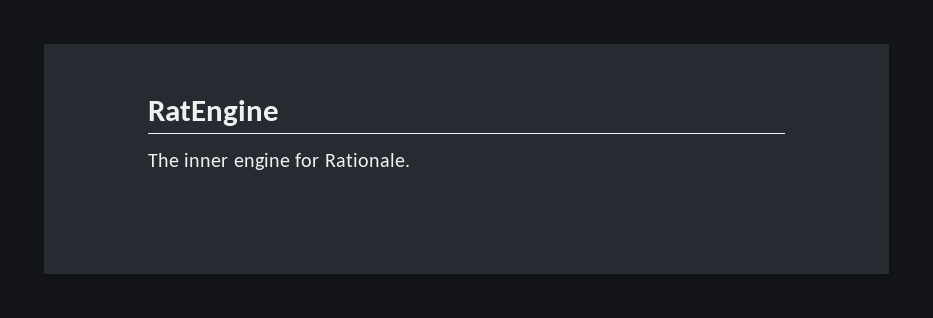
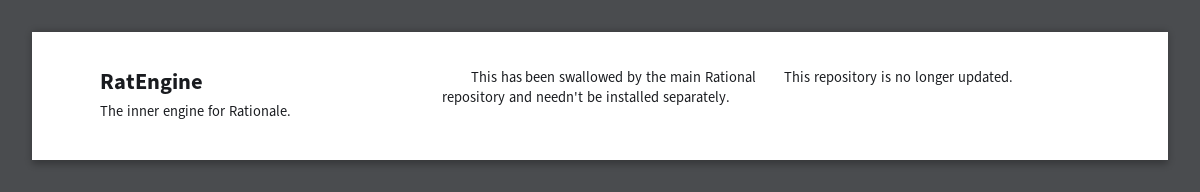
(410, 160) none -> [470,71,756,85] [442,91,730,105] [784,71,1013,85] // This has been swallowed by the main Rational repository and needn't be installed separately. This repository is no longer updated.

